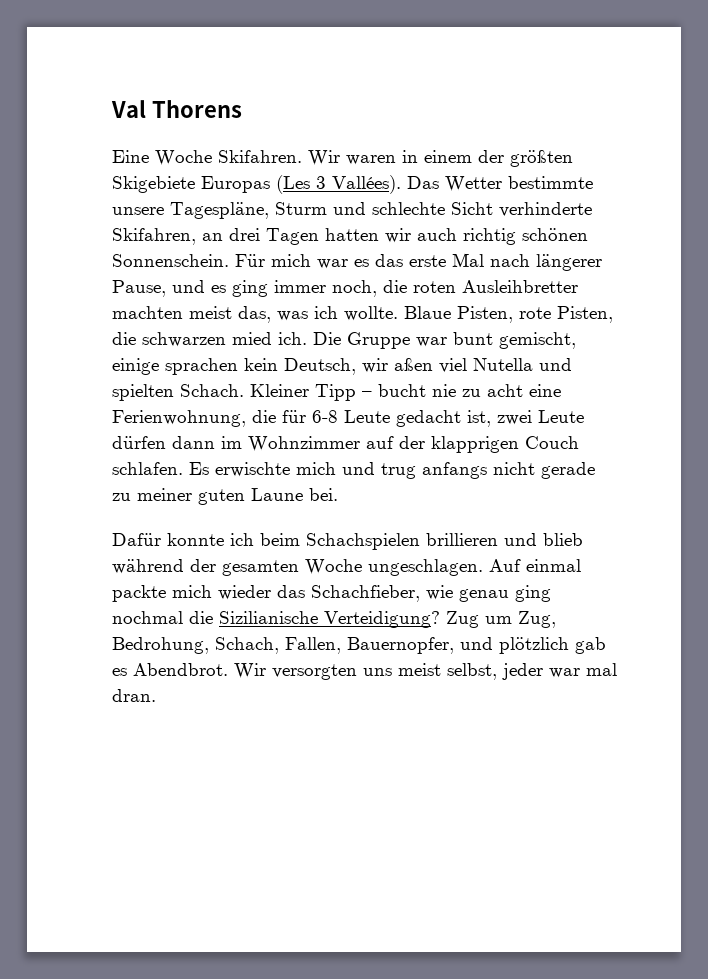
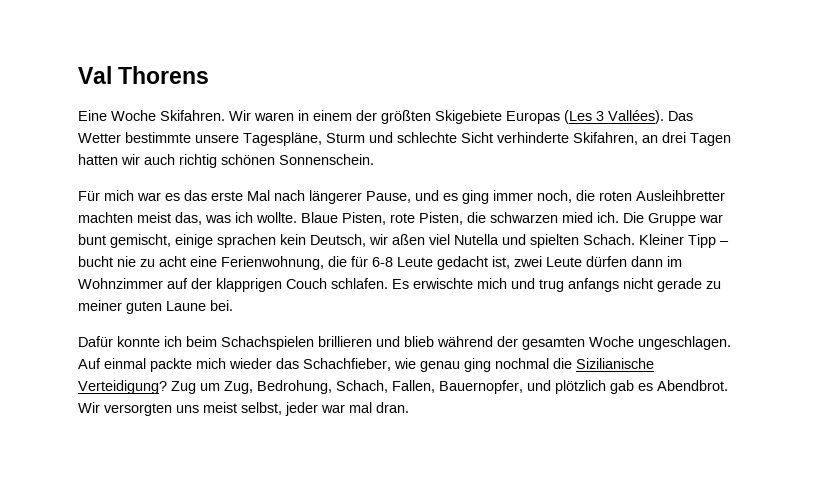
(229, 260) none -> (374, 159) //

